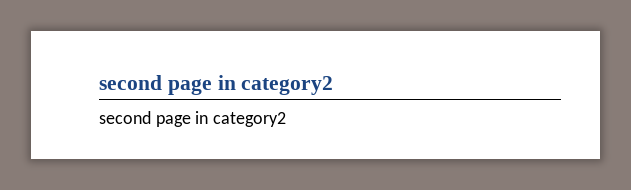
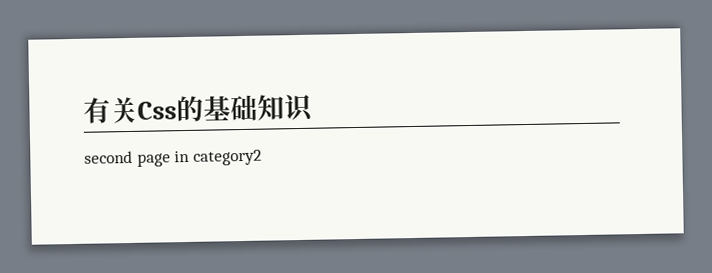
[99,75,334,95] second page in category2 -> [83,93,314,124] 有关Css的基础知识

